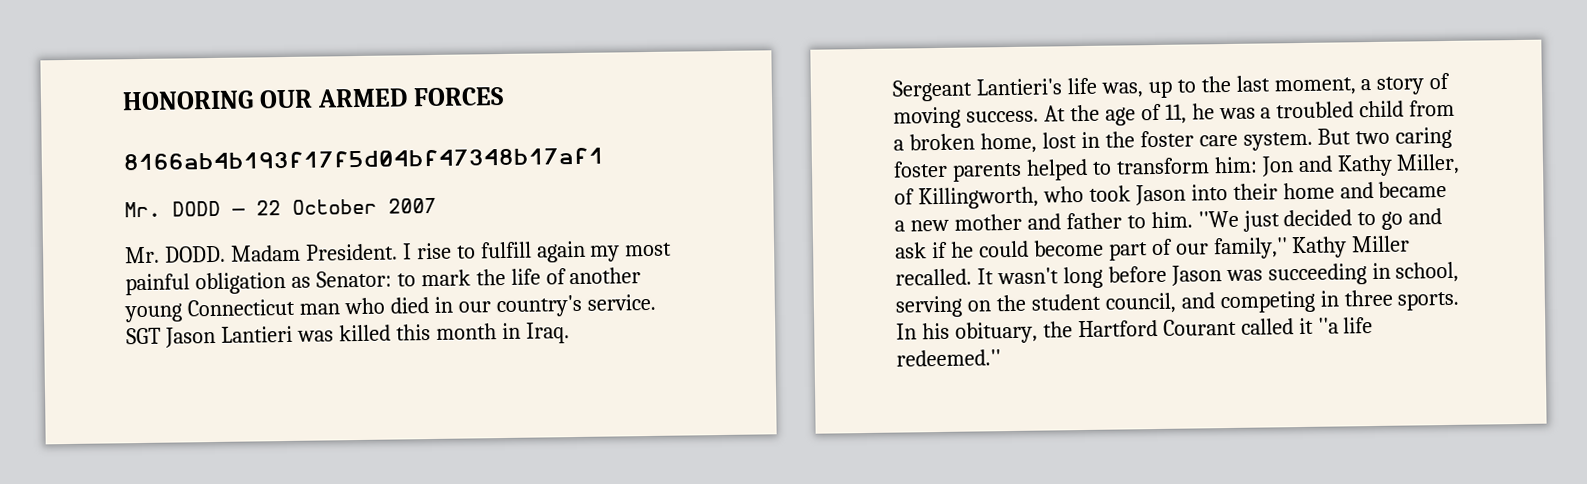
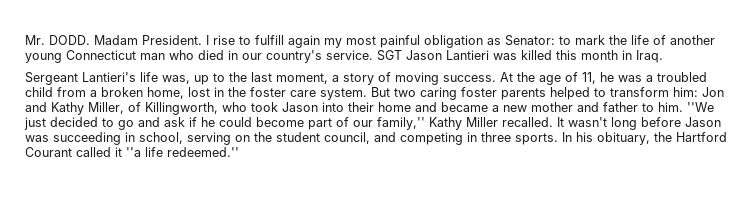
[122,86,504,111] [123,147,604,171] [124,197,437,218] HONORING OUR ARMED FORCES // 8166ab4b193f17f5d04bf47348b17af1 // Mr. DODD — 22 October 2007 // -> (25, 40) none

